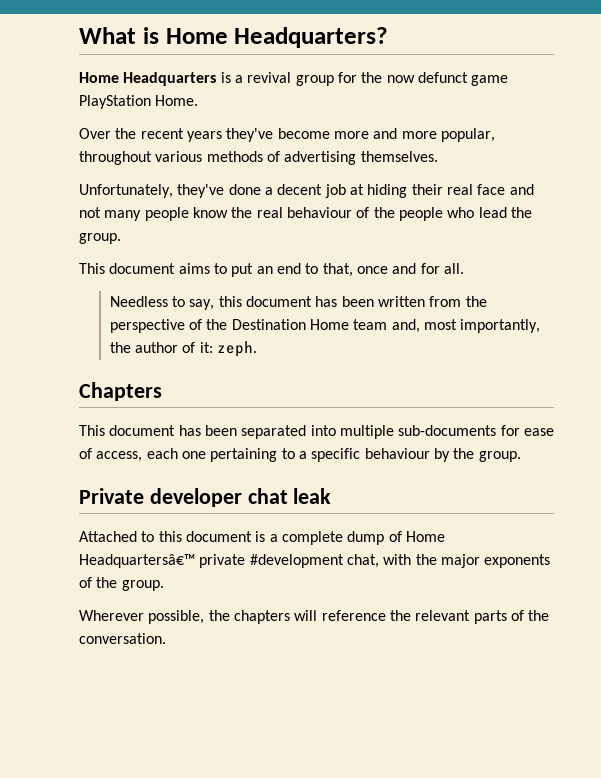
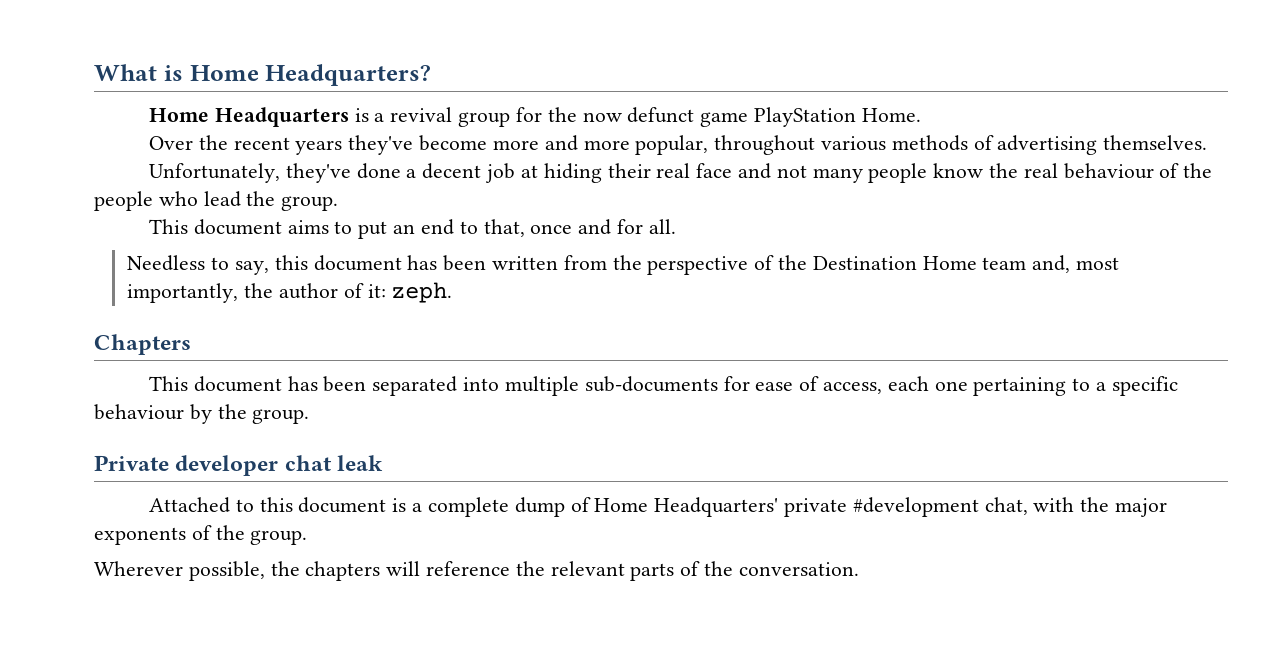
[79,554,195,568] Headquartersâ€™ -> [654,497,779,517] Headquarters'

